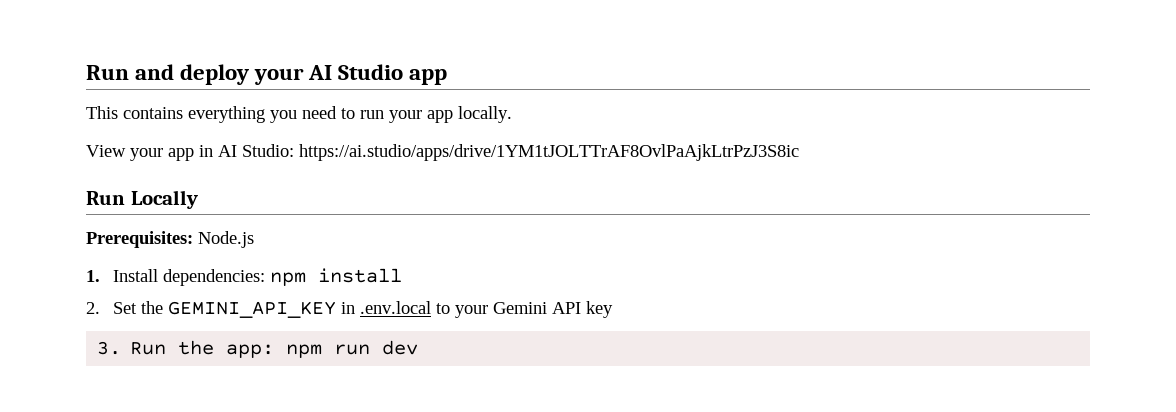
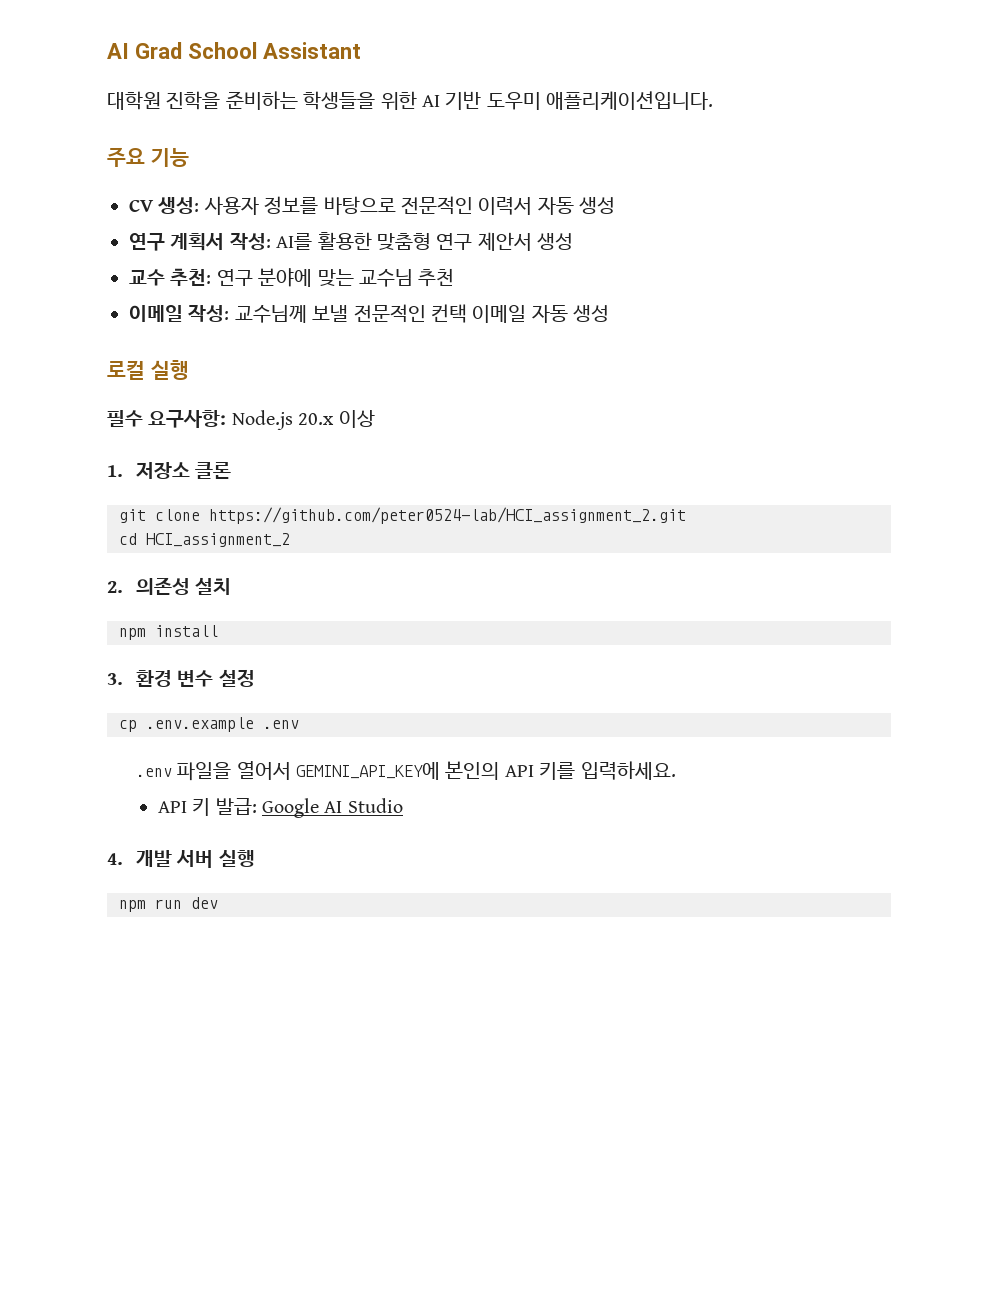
[86,64,448,85] [86,106,512,123] [86,144,799,161] [86,190,198,209] [86,231,193,248] Run and deploy your AI Studio app // This contains everything you need to run your app locally. // View your app in AI Studio: https://ai.studio/apps/drive/1YM1tJOLTTrAF8OvlPaAjkLtrPzJ3S8ic // Run Locally // Prerequisites: -> [107,42,361,59] [107,91,714,110] [107,147,189,167] [129,196,616,215] [129,232,574,251] [129,268,455,287] [129,304,610,323] [107,360,189,380] [107,410,227,428] AI Grad School Assistant // 대학원 진학을 준비하는 학생들을 위한 AI 기반 도우미 애플리케이션입니다. // 주요 기능 // CV 생성: 사용자 정보를 바탕으로 전문적인 이력서 자동 생성 // 연구 계획서 작성: AI를 활용한 맞춤형 연구 제안서 생성 // 교수 추천: 연구 분야에 맞는 교수님 추천 // 이메일 작성: 교수님께 보낼 전문적인 컨택 이메일 자동 생성 // 로컬 실행 // 필수 요구사항:
(254, 239) none -> [298,410,375,428] 20.x 이상
[112,268,402,286] [86,301,613,318] [97,340,275,358] Install dependencies: npm install // 2. Set the GEMINI_API_KEY in .env.local to your Gemini API key // 3. Run the app: -> [135,462,232,479] [119,507,686,524] [119,533,290,547] [107,577,232,595] [119,625,218,640] [107,669,255,687] [119,717,299,732] [135,761,676,781] [157,798,403,818] [107,850,255,868] 저장소 클론 // git clone https://github.com/peter0524-lab/HCI_assignment_2.git // cd HCI_assignment_2 // 2. 의존성 설치 // npm install // 3. 환경 변수 설정 // cp .env.example .env // .env 파일을 열어서 GEMINI_API_KEY에 본인의 API 키를 입력하세요. // API 키 발급: Google AI Studio // 4. 개발 서버 실행 //

